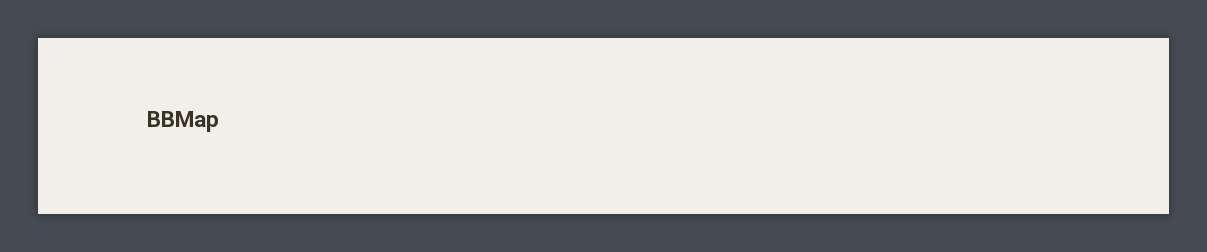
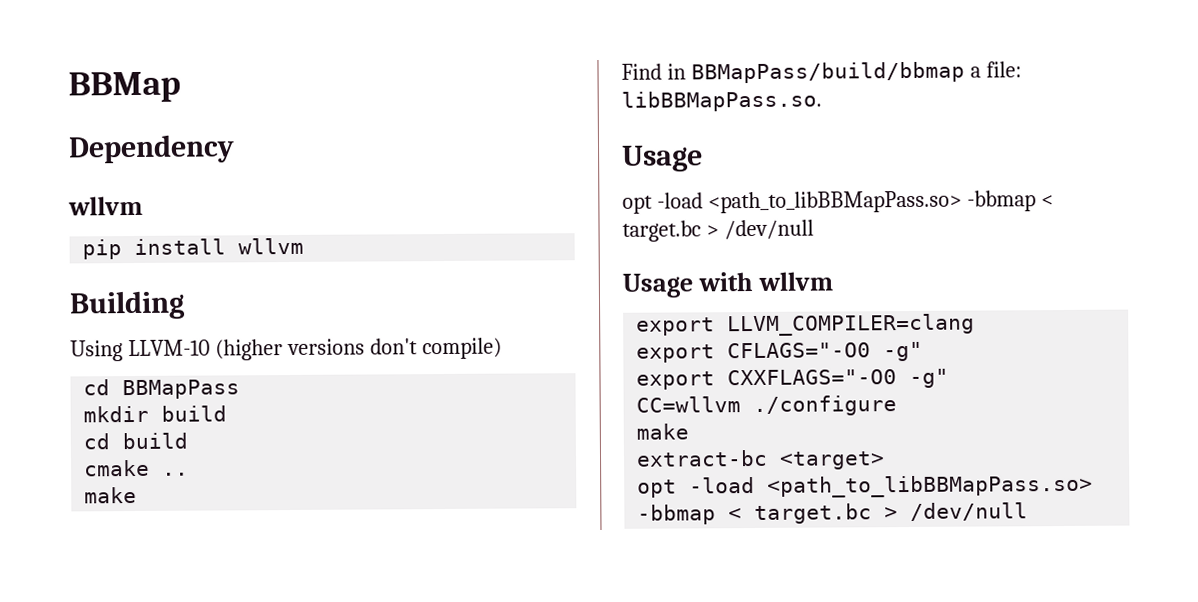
(219, 121) none -> [68,134,235,164] [68,195,143,216] [82,237,305,260] [69,290,185,320] [70,337,502,362] [83,379,241,400] [83,405,228,423] [83,432,189,450] [84,459,190,477] [84,486,138,504] [621,61,1022,84] [621,90,822,112] [621,145,703,172] [622,190,1054,214] [622,219,814,242] [622,271,833,298] [636,313,976,337] [636,341,924,363] [636,368,950,390] [636,395,898,417] [636,423,690,440] [636,449,886,470] [637,474,1094,498] [637,502,1029,525] // Dependency // wllvm // pip install wllvm // Building // Using LLVM-10 (higher versions don't compile) // cd BBMapPass // mkdir build // cd build // cmake .. // make // Find in BBMapPass/build/bbmap a file: libBBMapPass.so. // Usage // opt -load <path_to_libBBMapPass.so> -bbmap < target.bc > /dev/null // Usage with wllvm // export LLVM_COMPILER=clang // export CFLAGS="-O0 -g" // export CXXFLAGS="-O0 -g" // CC=wllvm ./configure // make // extract-bc <target> // opt -load <path_to_libBBMapPass.so> -bbmap < target.bc > /dev/null

